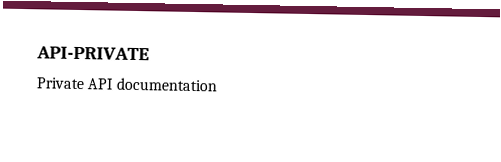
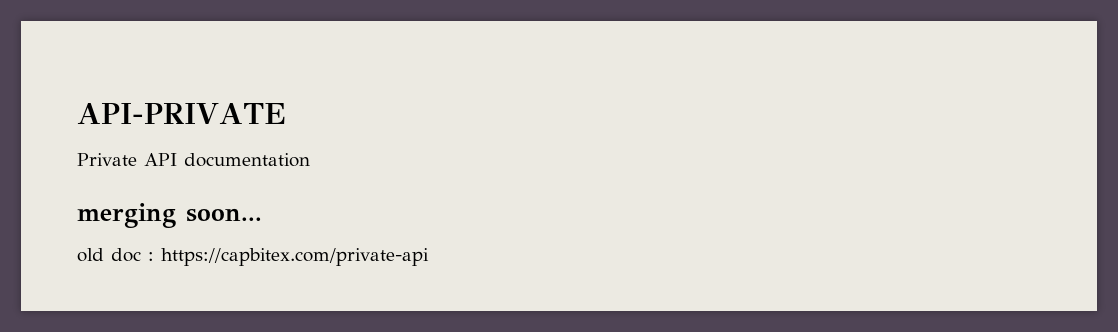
(218, 84) none -> [77,203,262,228] [77,248,429,266] // merging soon... // old doc : https://capbitex.com/private-api

